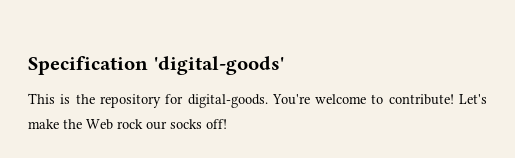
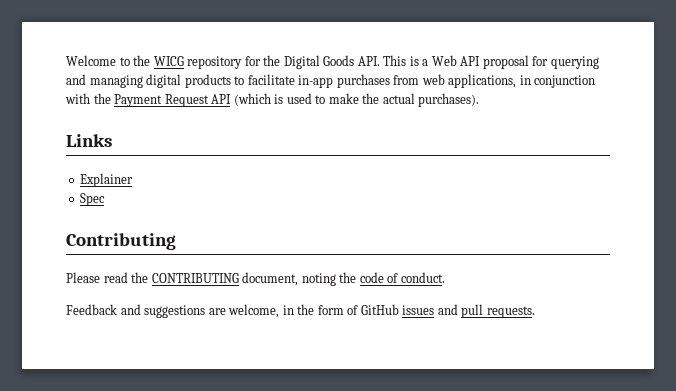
[28,56,284,75] [28,93,488,108] [28,119,227,130] Specification 'digital-goods' // This is the repository for digital-goods. You're welcome to contribute! Let's make the Web rock our socks off! -> [66,55,599,69] [66,74,596,88] [65,93,480,107] [66,134,112,147] [80,173,134,187] [80,193,106,206] [66,233,176,250] [66,272,445,286] [66,304,535,318] Welcome to the WICG repository for the Digital Goods API. This is a Web API proposal for querying and managing digital products to facilitate in-app purchases from web applications, in conjunction with the Payment Request API (which is used to make the actual purchases). // Links // Explainer // Spec // Contributing // Please read the CONTRIBUTING document, noting the code of conduct. // Feedback and suggestions are welcome, in the form of GitHub issues and pull requests.

